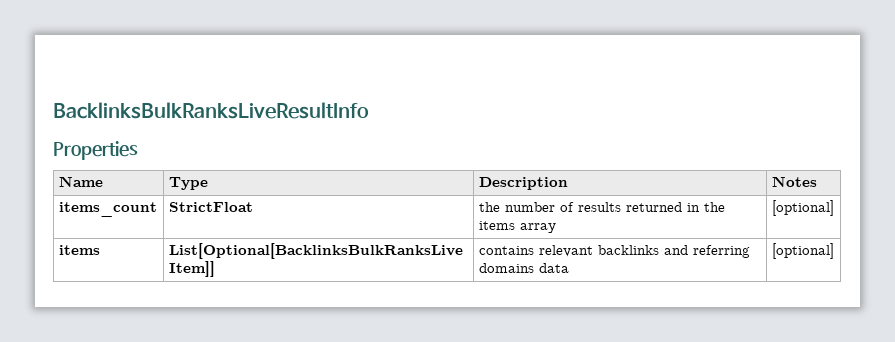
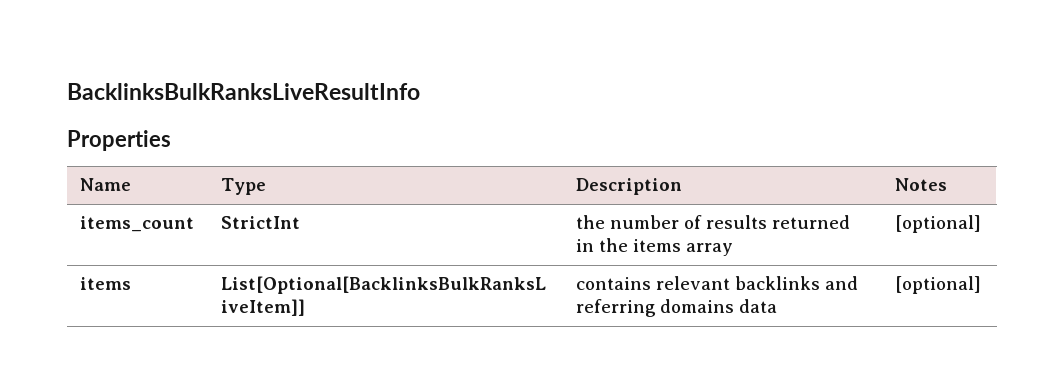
[168,202,253,212] StrictFloat -> [221,216,301,229] StrictInt

